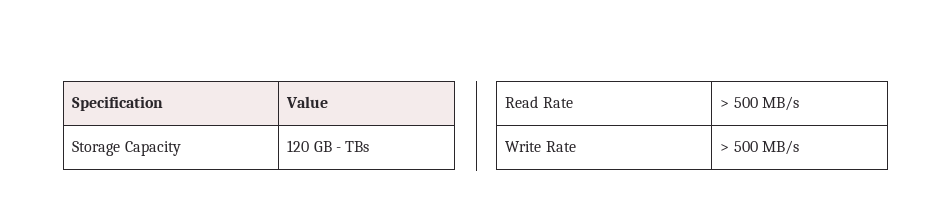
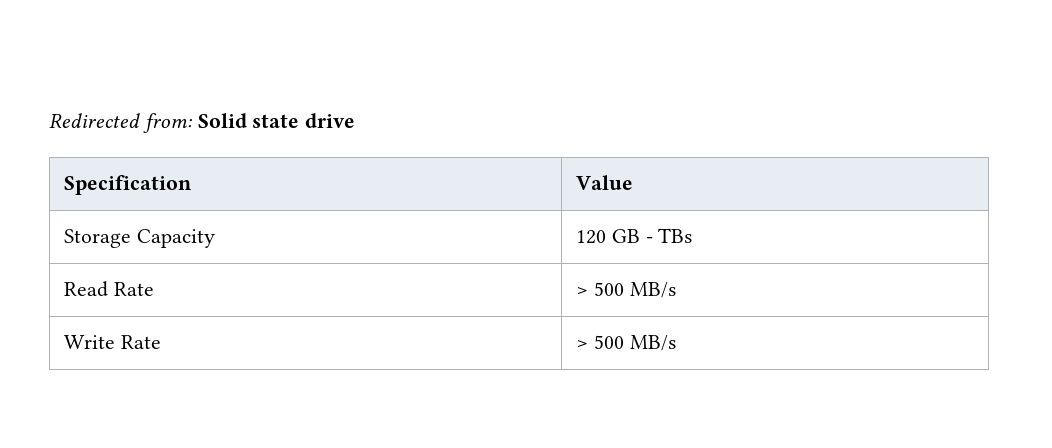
(72, 103) none -> [49,113,356,133] Redirected from: Solid state drive //

